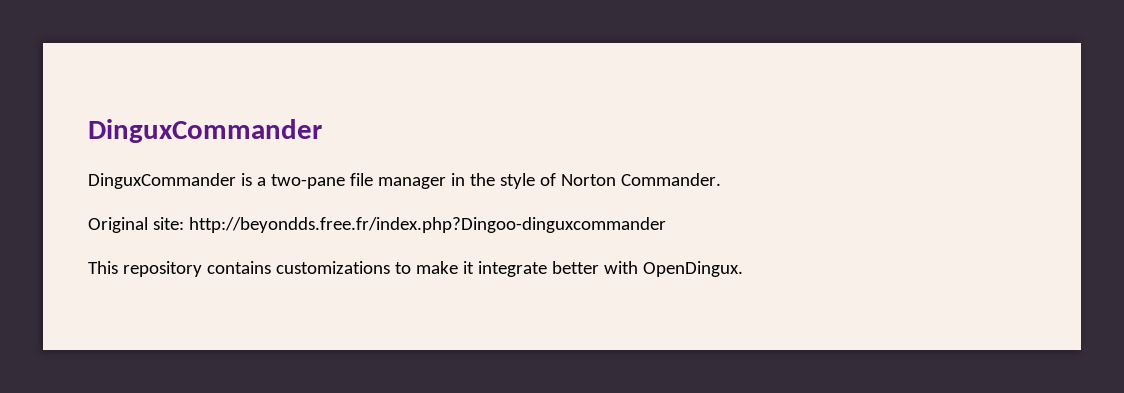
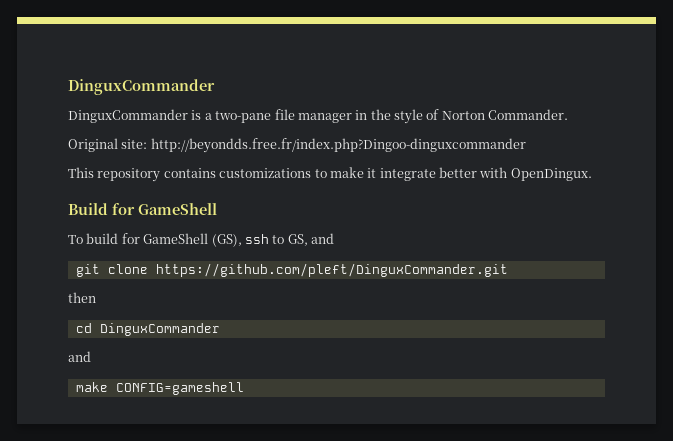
(743, 269) none -> [68,203,217,215] [68,233,334,247] [75,263,508,277] [68,292,96,303] [75,323,220,336] [68,351,91,362] [75,382,244,395] // Build for GameShell // To build for GameShell (GS), ssh to GS, and // git clone https://github.com/pleft/DinguxCommander.git // then // cd DinguxCommander // and // make CONFIG=gameshell

